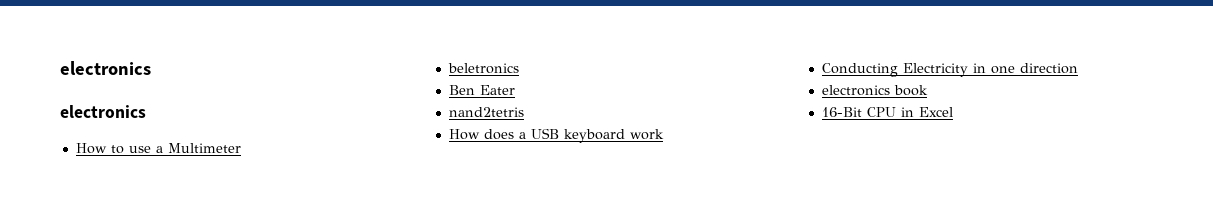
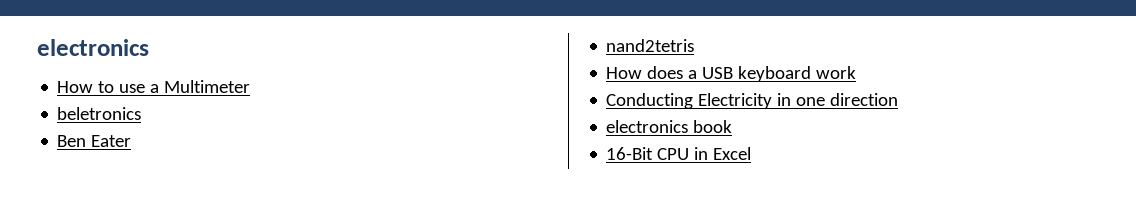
[60,61,151,75] [60,105,146,118] electronics // electronics -> [37,39,149,56] electronics

